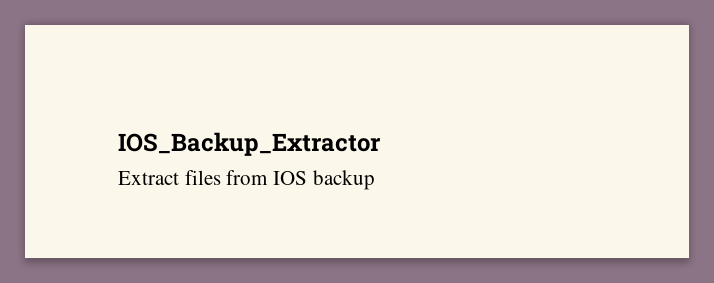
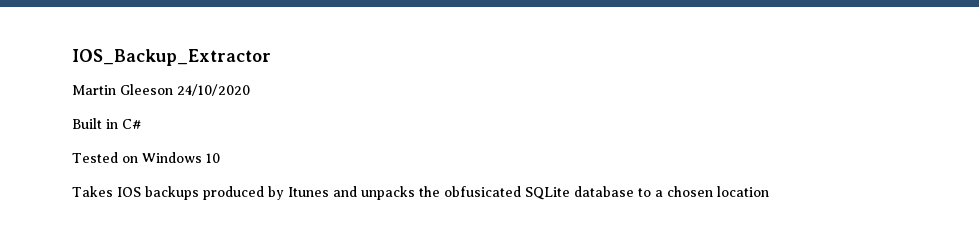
[118,170,375,190] Extract files from IOS backup -> [72,84,250,96] [72,118,141,129] [72,152,220,163] [72,186,769,200] Martin Gleeson 24/10/2020 // Built in C# // Tested on Windows 10 // Takes IOS backups produced by Itunes and unpacks the obfusicated SQLite database to a chosen location

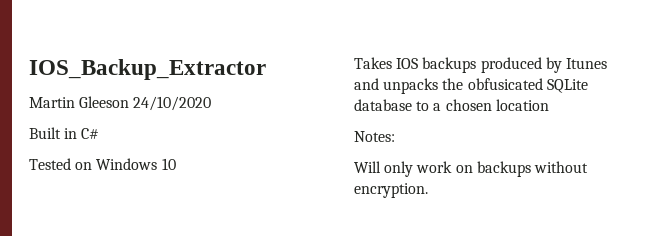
(769, 191) none -> [354,131,395,142] [354,161,588,177] [354,183,428,198] // Notes: // Will only work on backups without encryption.

